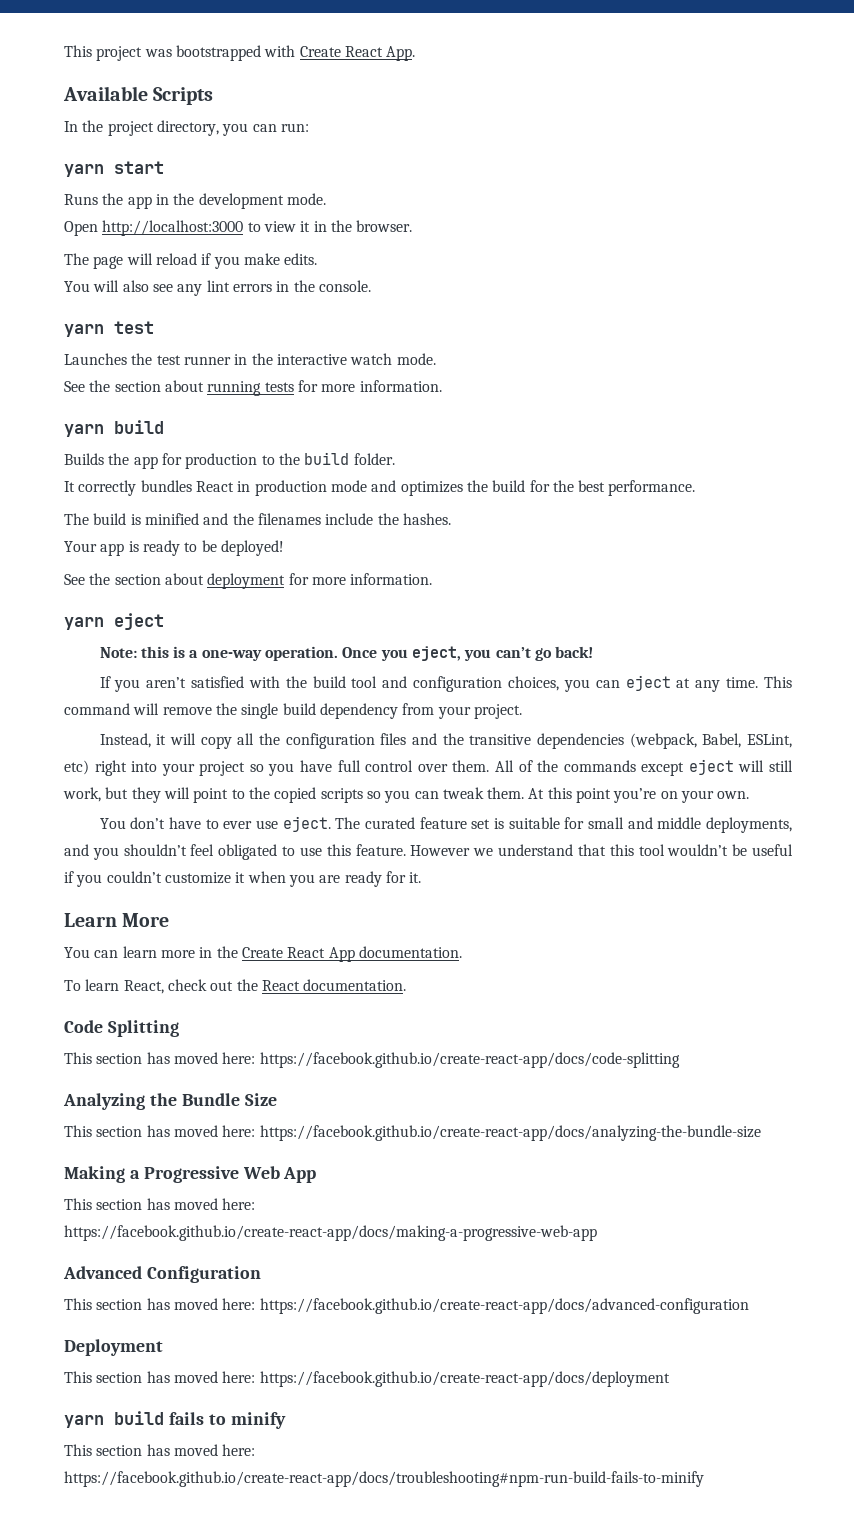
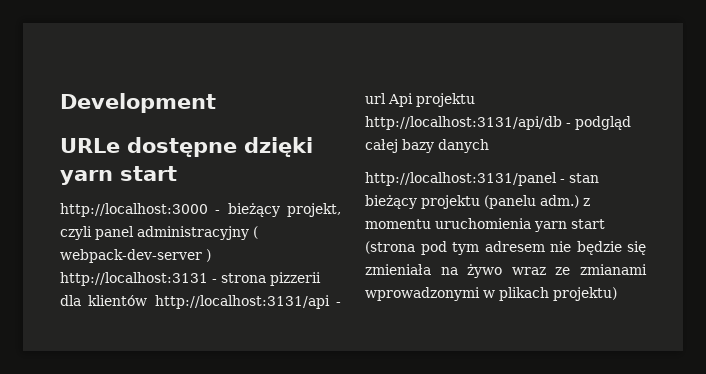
[64,45,416,61] [63,86,214,105] [64,120,309,136] [64,161,164,177] [64,193,326,209] [64,220,413,236] [64,253,318,269] [64,280,371,296] [64,321,154,337] [64,353,436,365] [64,380,442,396] [64,420,164,437] [64,452,395,469] [64,480,696,496] [64,513,451,525] [64,540,284,556] [64,573,433,589] [64,613,164,630] [99,646,594,661] [99,675,792,692] [64,703,522,719] [99,733,792,749] [64,759,793,776] [63,787,750,803] [99,816,792,833] [64,844,794,860] [64,871,422,887] [64,913,170,927] [64,946,462,962] [64,979,407,994] [64,1020,179,1037] [64,1052,680,1068] [63,1093,277,1110] [64,1125,761,1141] [64,1166,317,1183] [64,1198,256,1210] [64,1225,597,1241] [63,1266,261,1283] [64,1298,749,1314] [64,1339,163,1356] [64,1371,670,1387] [64,1411,286,1429] [64,1444,256,1456] [64,1471,704,1487] This project was bootstrapped with Create React App. // Available Scripts // In the project directory, you can run: // yarn start // Runs the app in the development mode. // Open http://localhost:3000 to view it in the browser. // The page will reload if you make edits. // You will also see any lint errors in the console. // yarn test // Launches the test runner in the interactive watch mode. // See the section about running tests for more information. // yarn build // Builds the app for production to the build folder. // It correctly bundles React in production mode and optimizes the build for the best performance. // The build is minified and the filenames include the hashes. // Your app is ready to be deployed! // See the section about deployment for more information. // yarn eject // Note: this is a one-way operation. Once you eject, you can’t go back! // If you aren’t satisfied with the build tool and configuration choices, you can eject at any time. This command will remove the single build dependency from your project. // Instead, it will copy all the configuration files and the transitive dependencies (webpack, Babel, ESLint, etc) right into your project so you have full control over them. All of the commands except eject will still work, but they will point to the copied scripts so you can tweak them. At this point you’re on your own. // You don’t have to ever use eject. The curated feature set is suitable for small and middle deployments, and you shouldn’t feel obligated to use this feature. However we understand that this tool wouldn’t be useful if you couldn’t customize it when you are ready for it. // Learn More // You can learn more in the Create React App documentation. // To learn React, check out the React documentation. // Code Splitting // This section has moved here: https://facebook.github.io/create-react-app/docs/code-splitting // Analyzing the Bundle Size // This section has moved here: https://facebook.github.io/create-react-app/docs/analyzing-the-bundle-size // Making a Progressive Web App // This section has moved here: https://facebook.github.io/create-react-app/docs/making-a-progressive-web-app // Advanced Configuration // This section has moved here: https://facebook.github.io/create-react-app/docs/advanced-configuration // Deployment // This section has moved here: https://facebook.github.io/create-react-app/docs/deployment // yarn build fails to minify // This section has moved here: https://facebook.github.io/create-react-app/docs/troubleshooting#npm-run-build-fails-to-minify -> [60,93,216,113] [60,137,313,157] [60,166,177,185] [60,203,341,217] [60,226,258,240] [60,249,211,263] [60,272,321,286] [60,295,341,309] [365,93,475,107] [365,116,631,130] [365,139,489,153] [365,172,599,186] [365,195,590,209] [365,218,605,232] [365,241,646,255] [365,264,647,278] [365,287,617,301] Development // URLe dostępne dzięki yarn start // http://localhost:3000 - bieżący projekt, czyli panel administracyjny ( webpack-dev-server ) http://localhost:3131 - strona pizzerii dla klientów http://localhost:3131/api - url Api projektu http://localhost:3131/api/db - podgląd całej bazy danych // http://localhost:3131/panel - stan bieżący projektu (panelu adm.) z momentu uruchomienia yarn start (strona pod tym adresem nie będzie się zmieniała na żywo wraz ze zmianami wprowadzonymi w plikach projektu)

